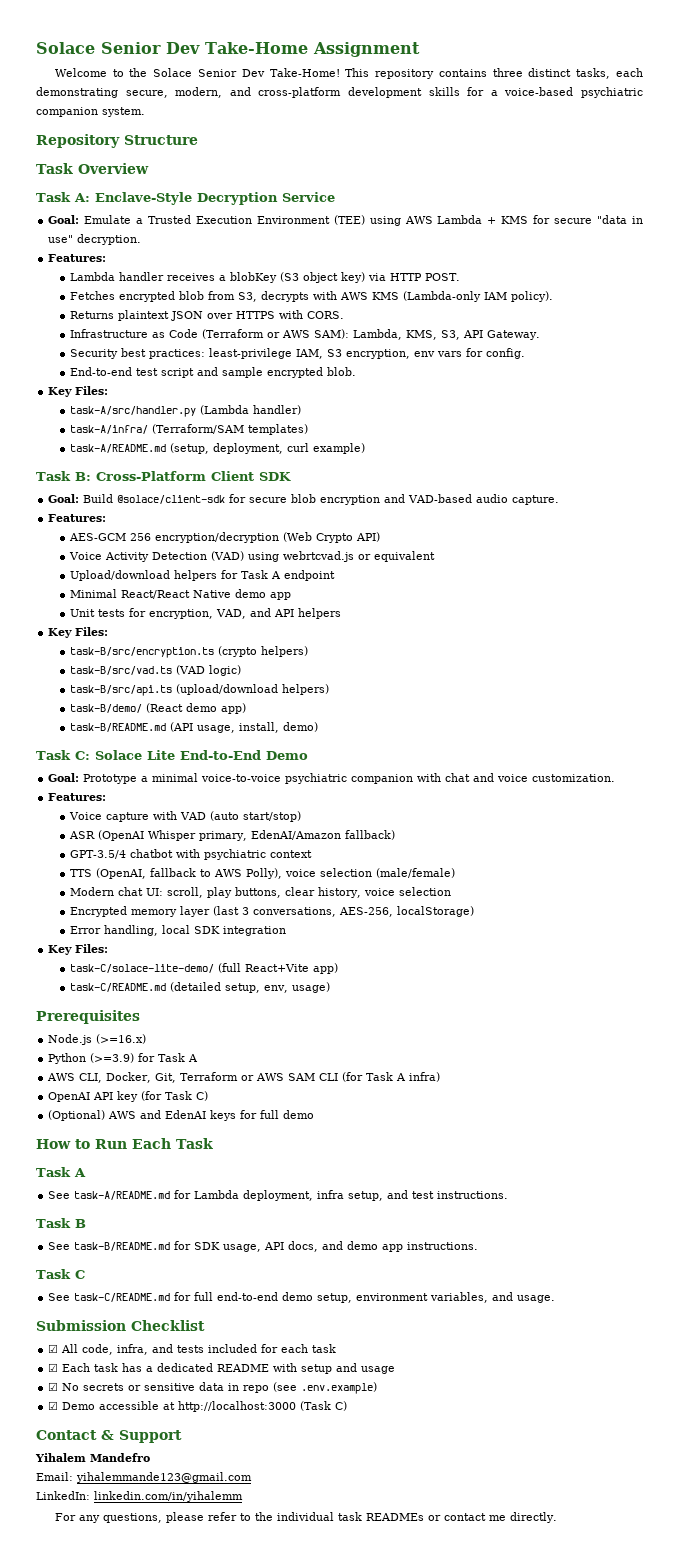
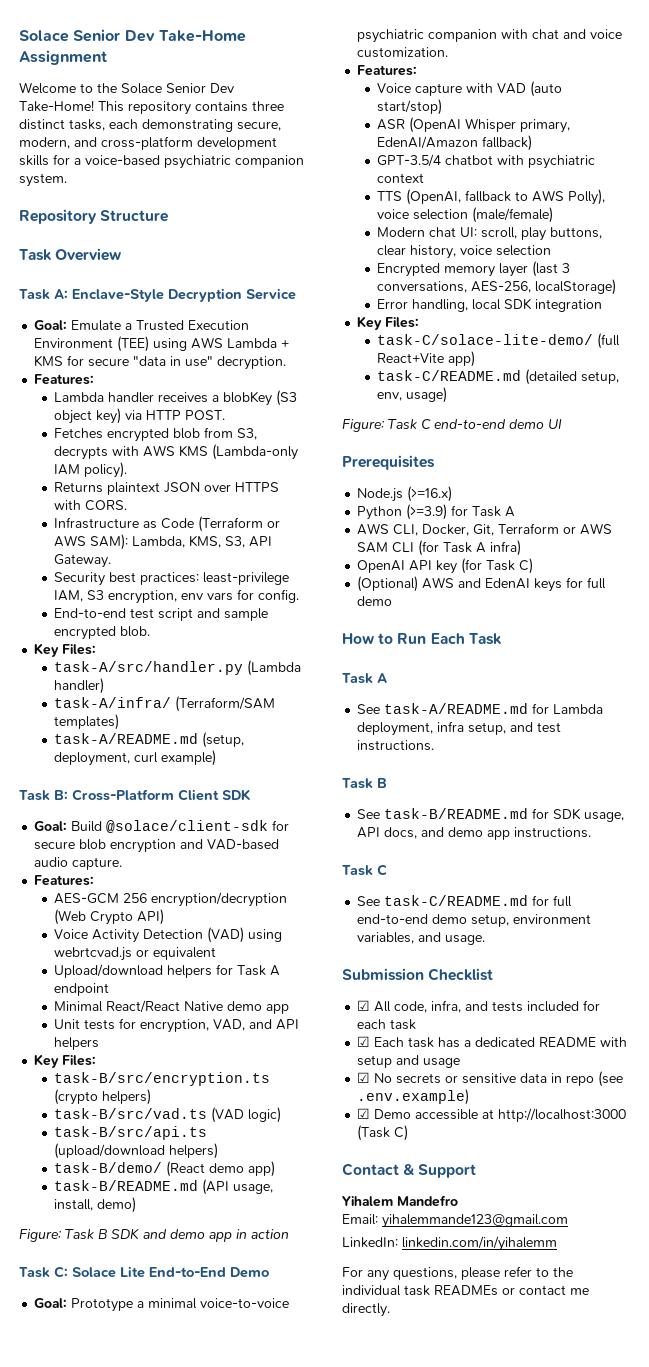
(318, 727) none -> [19,1229,289,1242] // Figure: Task B SDK and demo app in action
(330, 987) none -> [342,419,562,432] // Figure: Task C end-to-end demo UI

